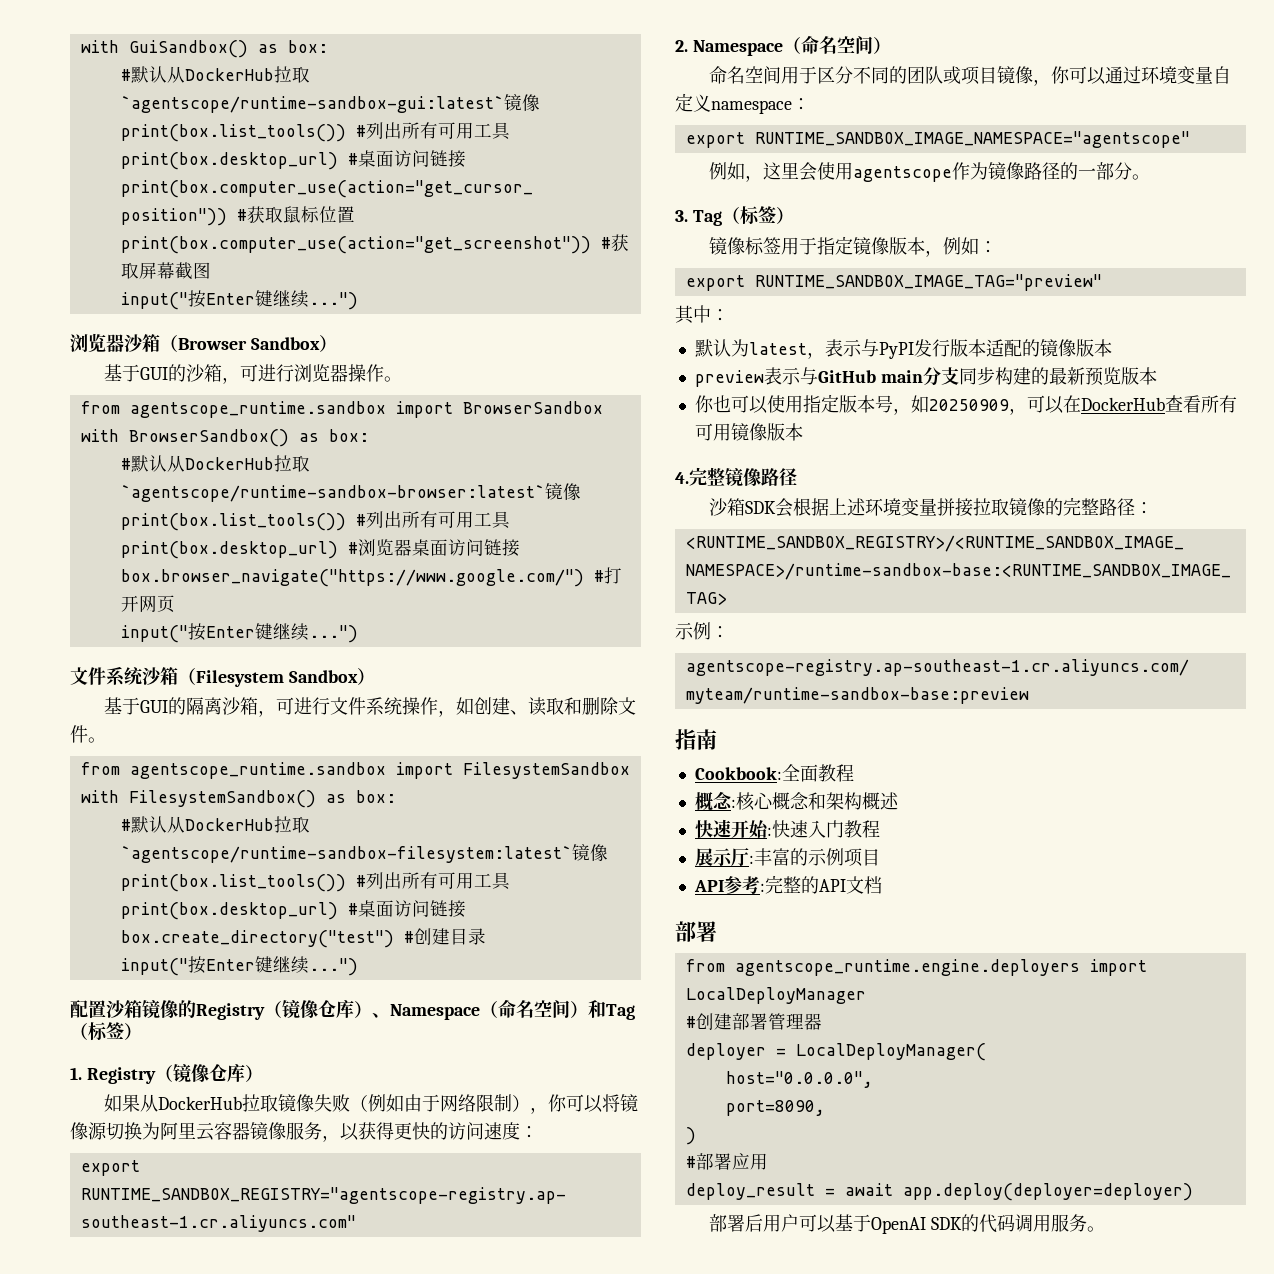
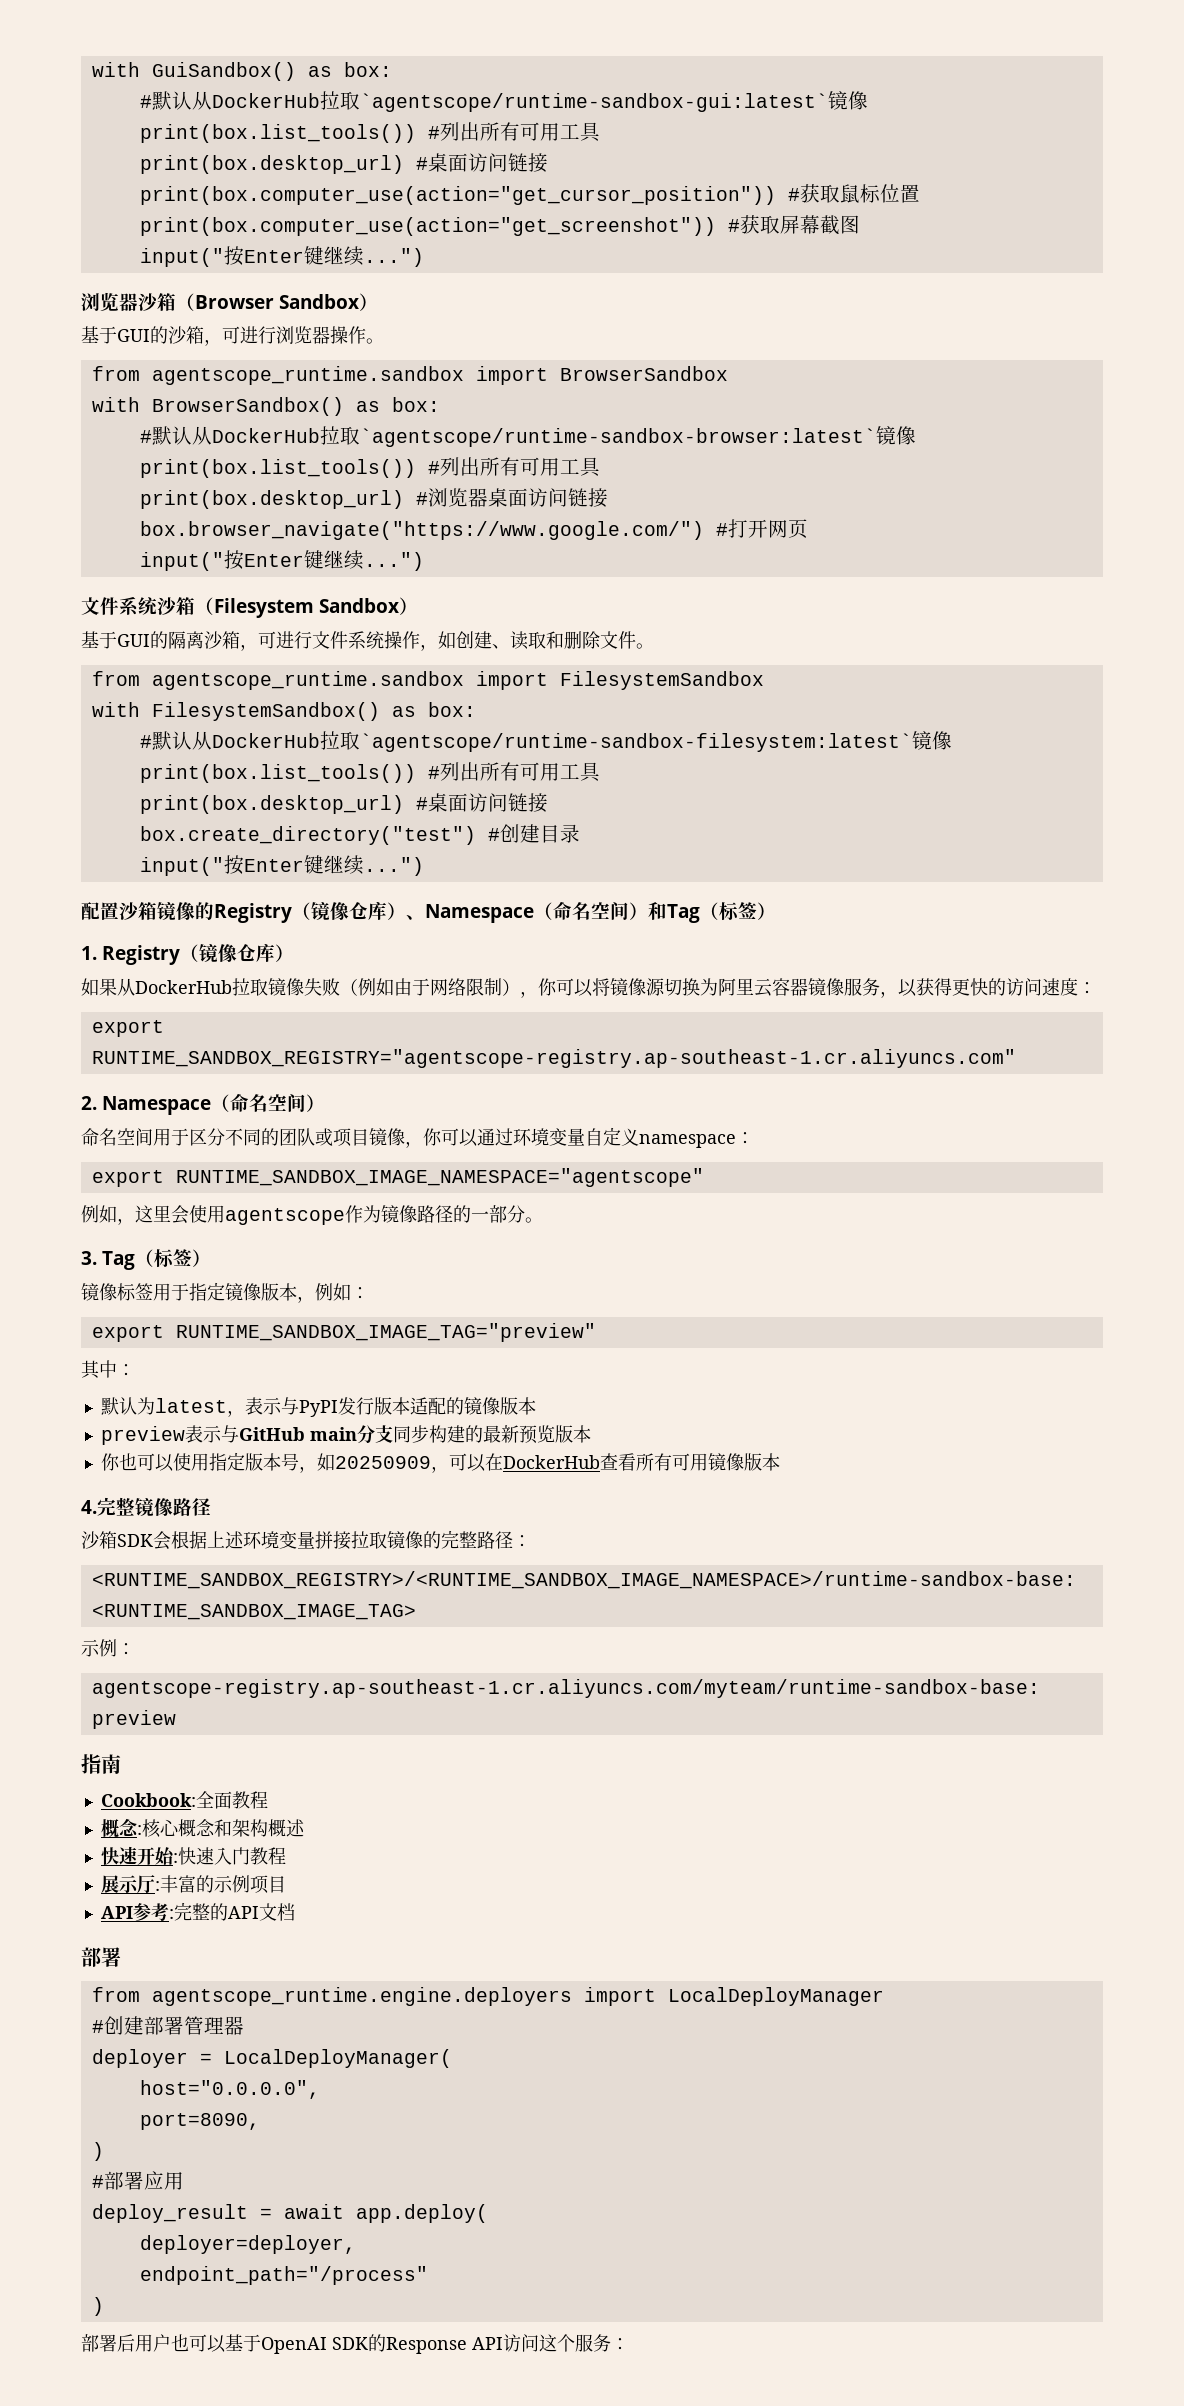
[902,1183,1193,1201] app.deploy(deployer=deployer) -> [355,2204,488,2223] [139,2235,356,2254] [139,2266,428,2285] [91,2297,104,2316] app.deploy( // deployer=deployer, // endpoint_path="/process" // )
(800, 1223) none -> [171,2334,189,2352] 也
[978,1214,1105,1233] 代码调用服务。 -> [386,2334,629,2354] Response API访问这个服务：

